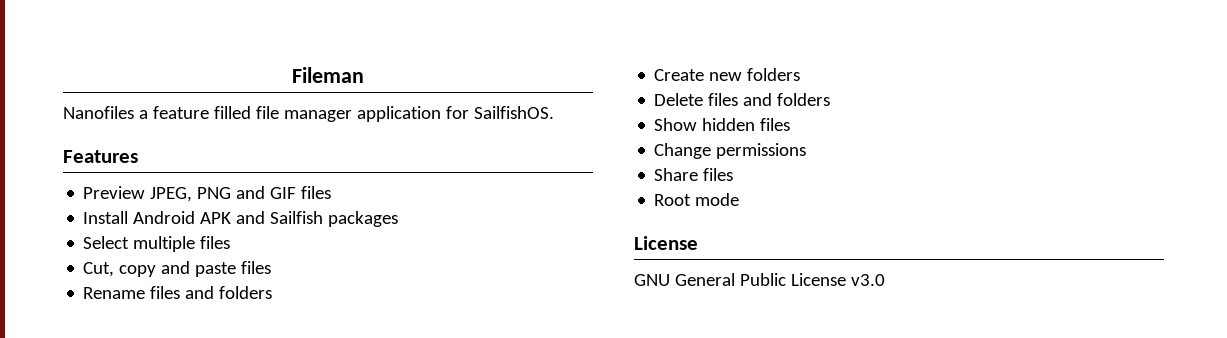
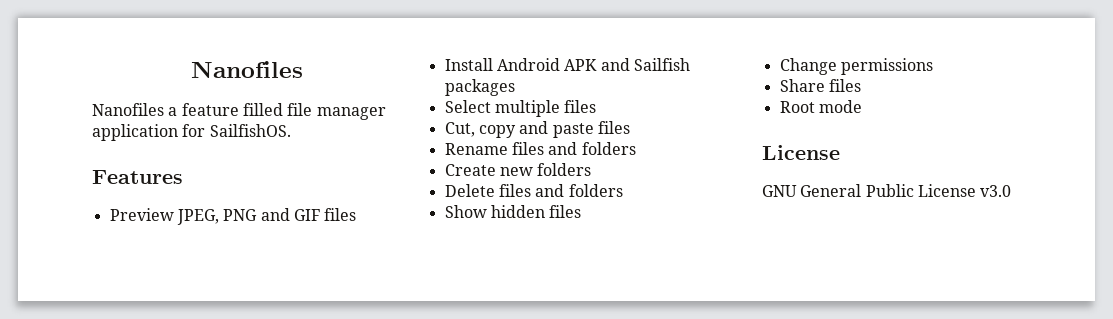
[292,67,364,83] Fileman -> [190,61,303,78] Nanofiles

